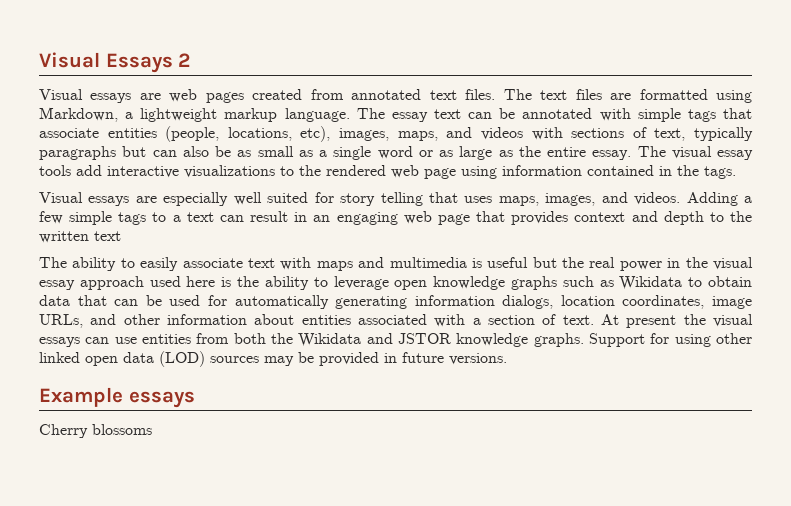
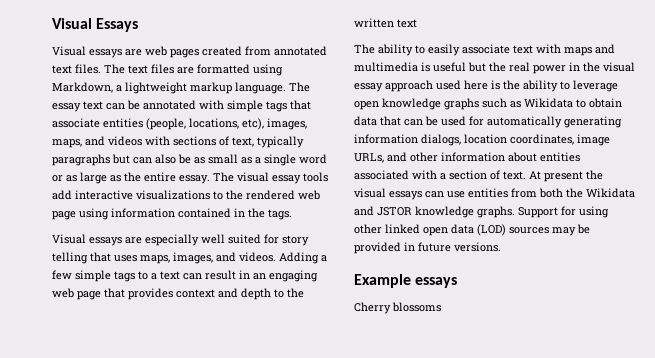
[178,53,191,67] 2 -> (139, 25) none

